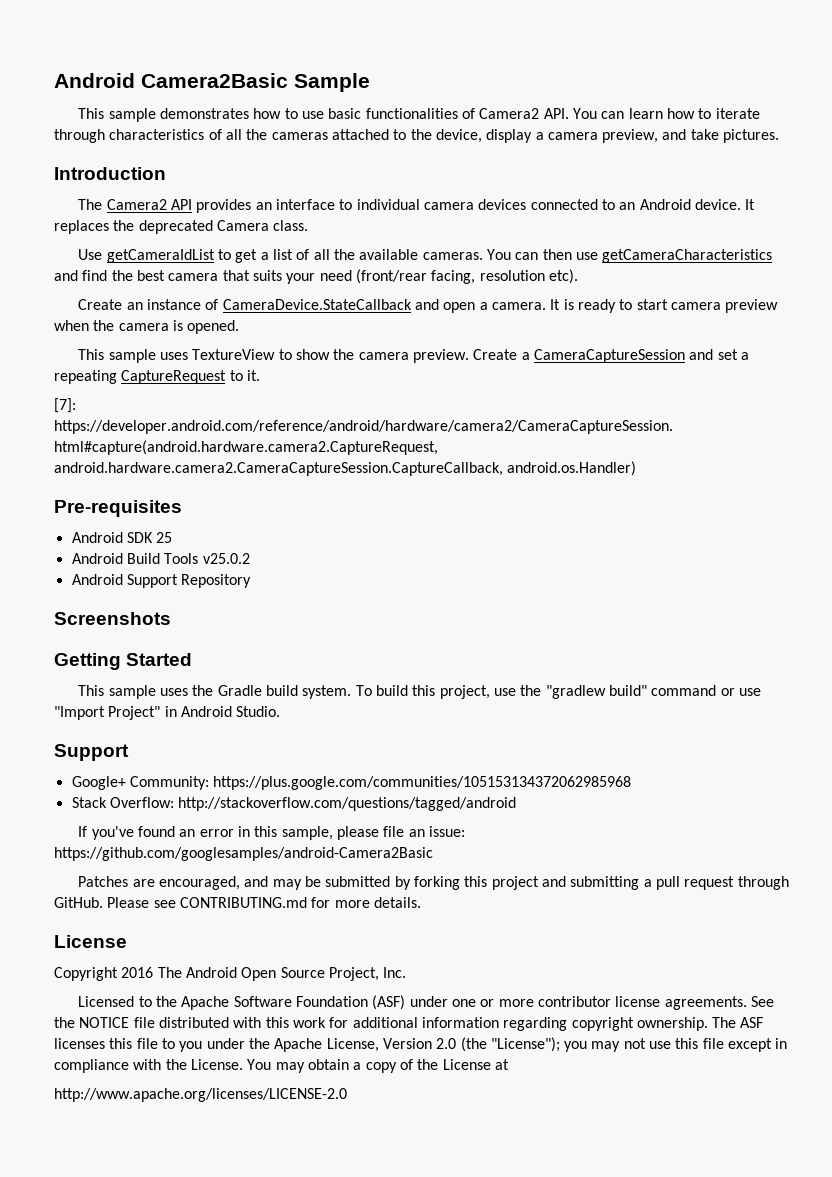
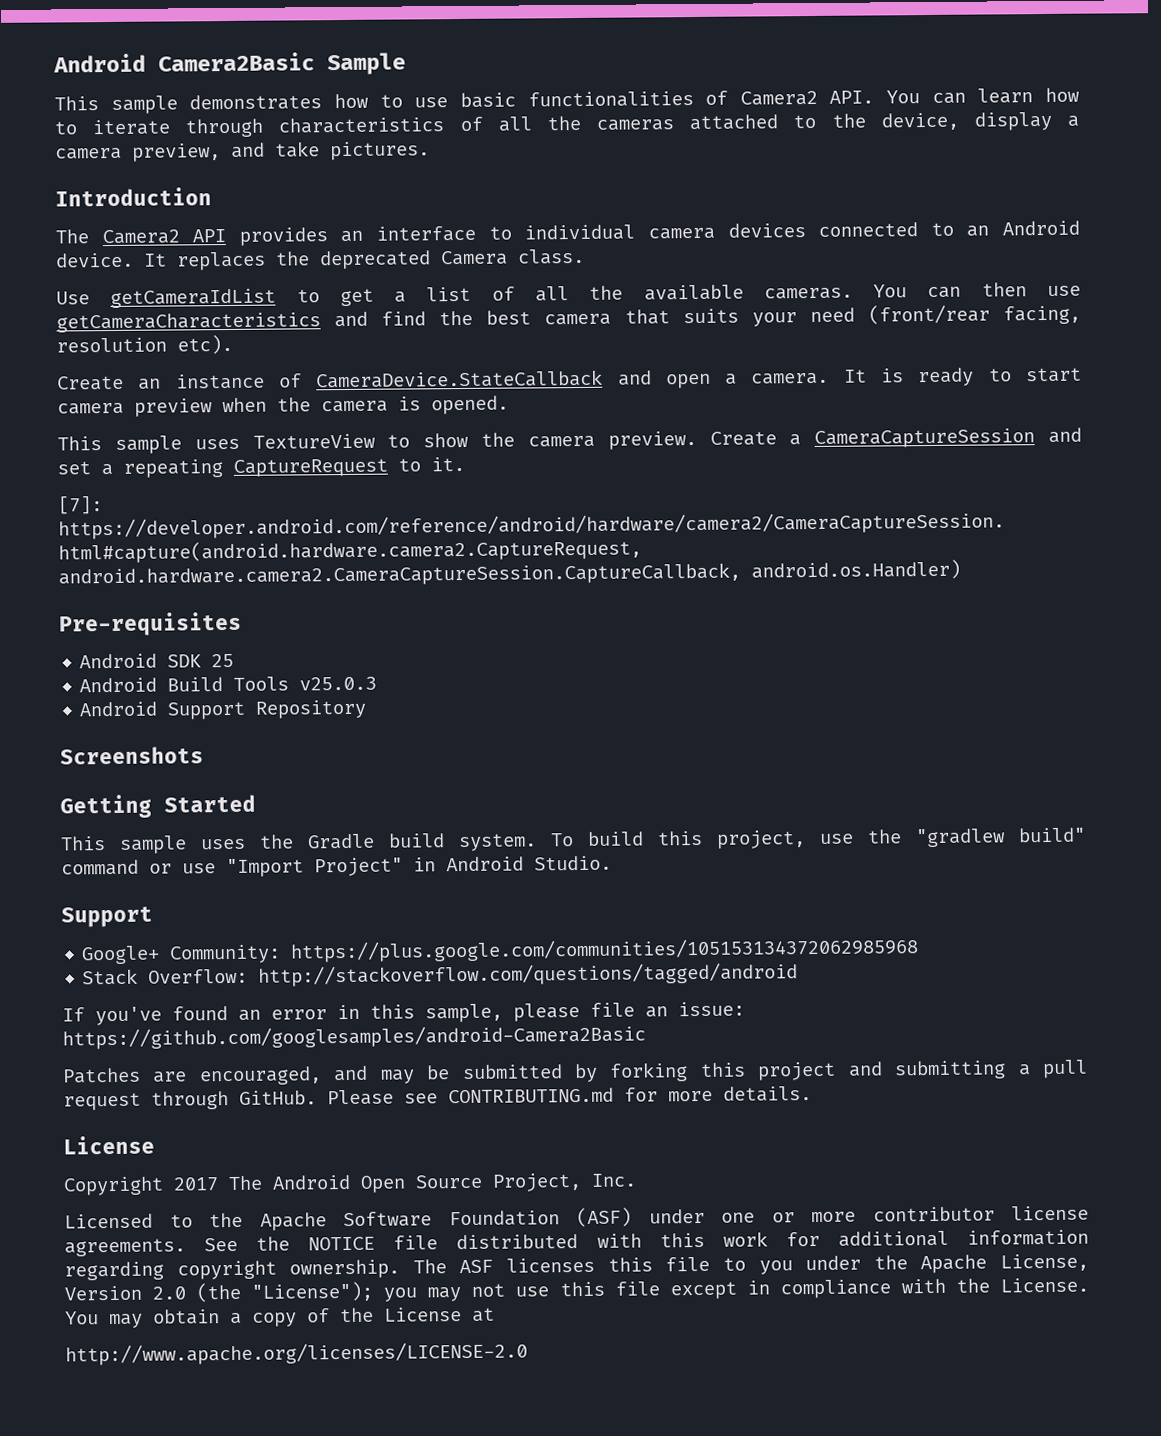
[202,553,250,564] v25.0.2 -> [299,676,378,691] v25.0.3
[121,967,154,978] 2016 -> [173,1177,219,1191] 2017

